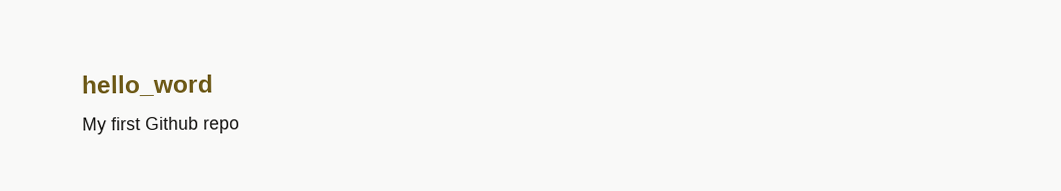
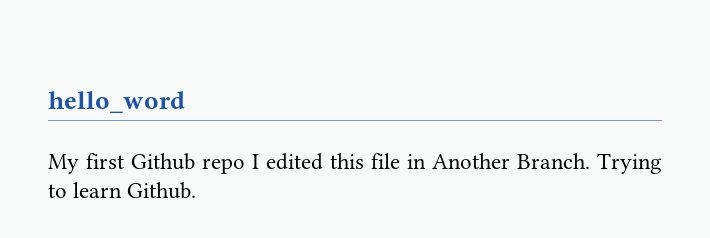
(240, 126) none -> [252,153,662,174] [48,182,197,199] I edited this file in Another Branch. Trying to learn Github.

